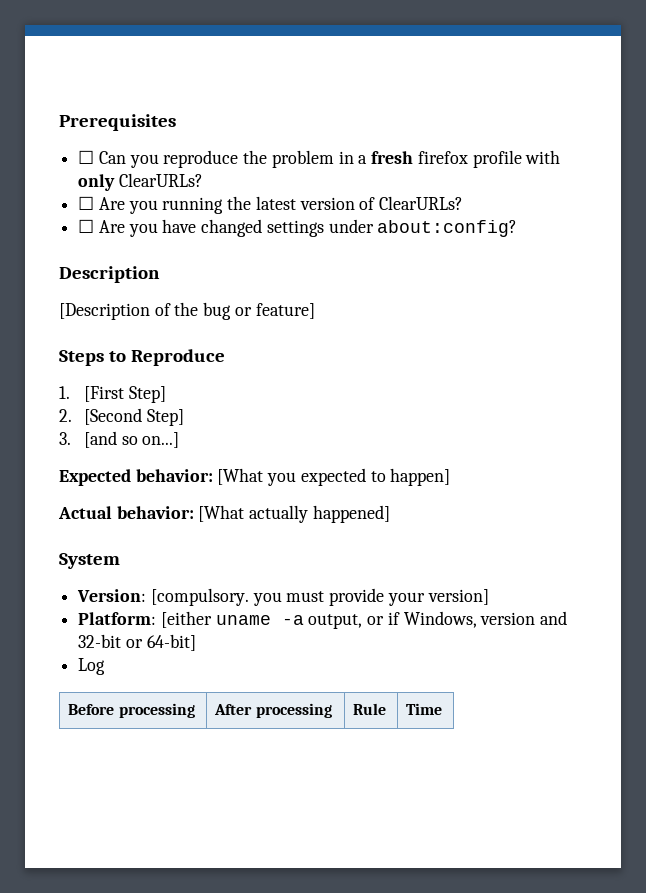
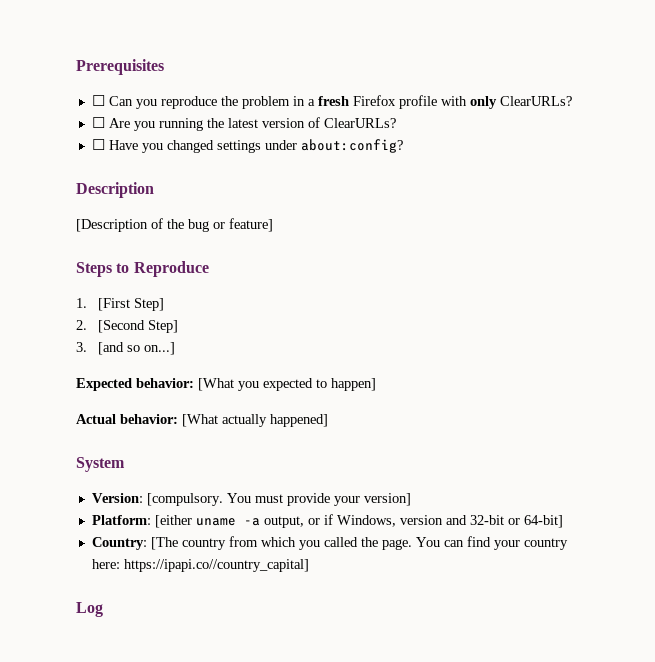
[417,151,468,164] firefox -> [352,95,396,106] Firefox
[98,219,197,237] Are you have -> [108,140,163,153] Have you
[252,592,282,606] you -> [226,493,251,503] You
[78,658,106,675] [68,703,195,718] [214,703,332,718] [353,703,387,715] [406,703,443,715] Log // Before processing | After processing | Rule | Time -> [91,536,568,550] [91,559,309,572] [76,602,103,617] Country: [The country from which you called the page. You can find your country here: https://ipapi.co//country_capital] // Log

